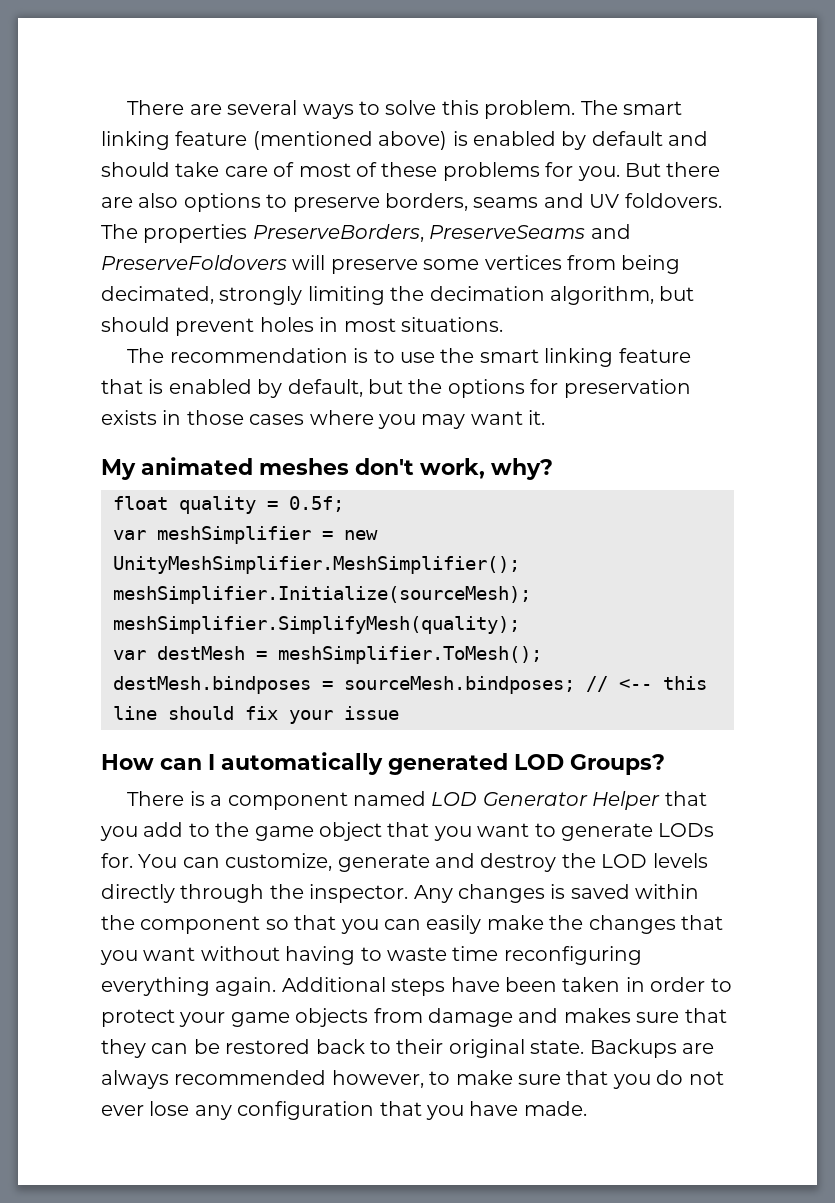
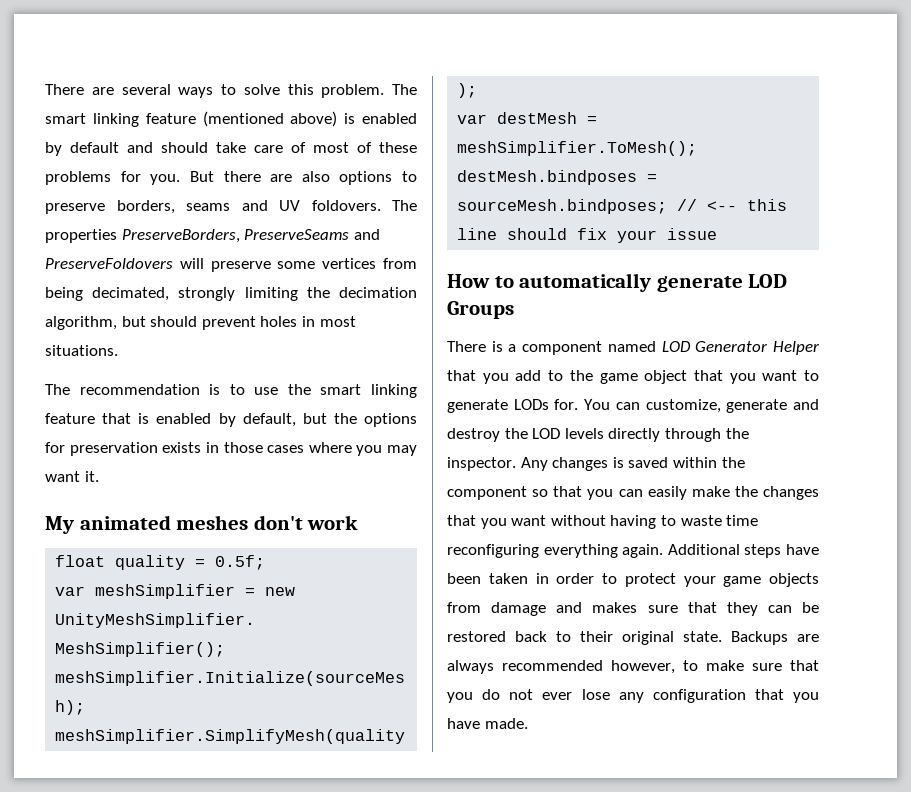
[420,458,553,480] work, why? -> [307,515,359,530] work
[160,752,665,775] can I automatically generated LOD Groups? -> [494,273,788,292] [447,301,514,319] to automatically generate LOD Groups

